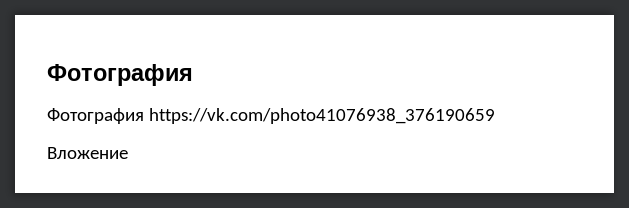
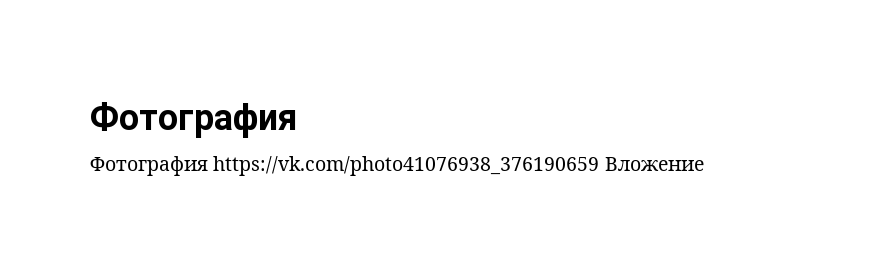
(495, 116) // -> (600, 166) none

